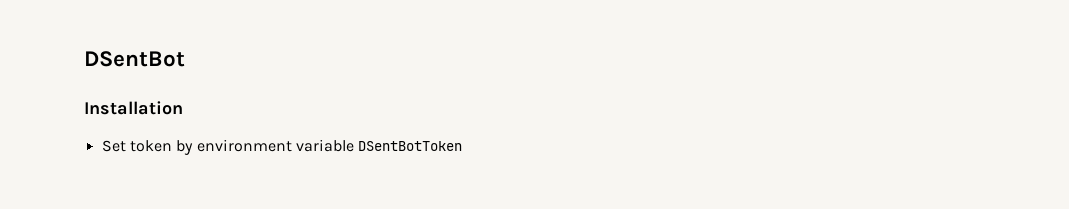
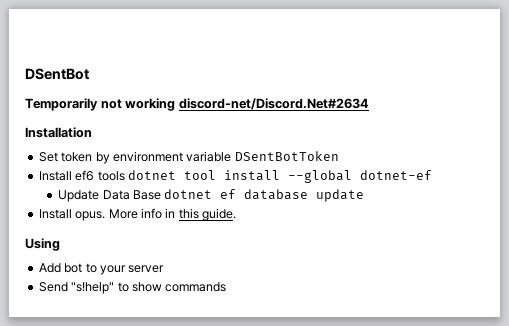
(185, 59) none -> [25,98,369,111] // Temporarily not working discord-net/Discord.Net#2634
(463, 146) none -> [38,170,432,183] [58,189,365,202] [38,208,236,221] [25,238,60,251] [38,263,165,275] [38,282,227,294] // Install ef6 tools dotnet tool install --global dotnet-ef // Update Data Base dotnet ef database update // Install opus. More info in this guide. // Using // Add bot to your server // Send "s!help" to show commands

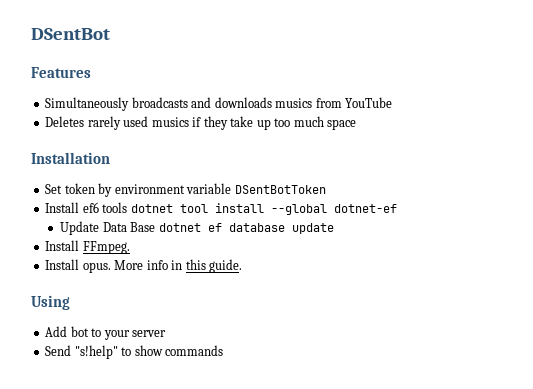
[25,98,369,111] Temporarily not working discord-net/Discord.Net#2634 -> [31,67,91,78] [45,97,393,111] [45,116,357,130] Features // Simultaneously broadcasts and downloads musics from YouTube // Deletes rarely used musics if they take up too much space
(365, 195) none -> [45,240,130,254] // Install FFmpeg.

